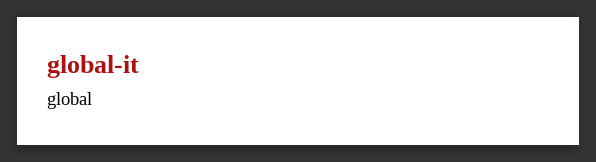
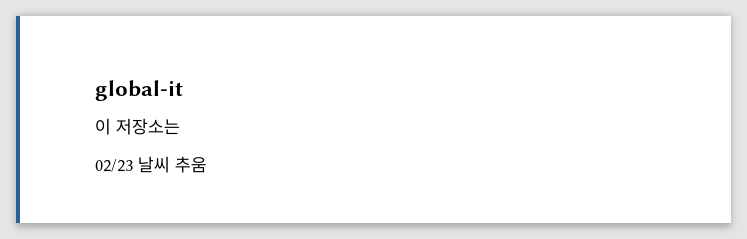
[47,92,92,109] global -> [95,118,180,135] [95,156,207,173] 이 저장소는 // 02/23 날씨 추움

